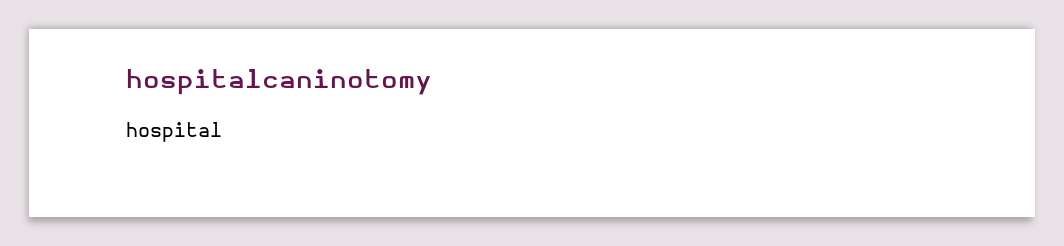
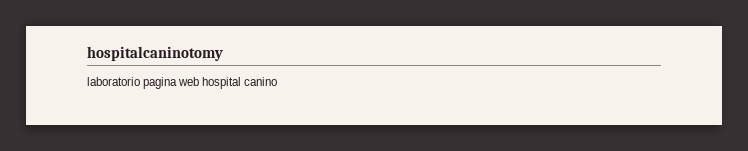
[126,122,222,142] hospital -> [87,77,278,89] laboratorio pagina web hospital canino

